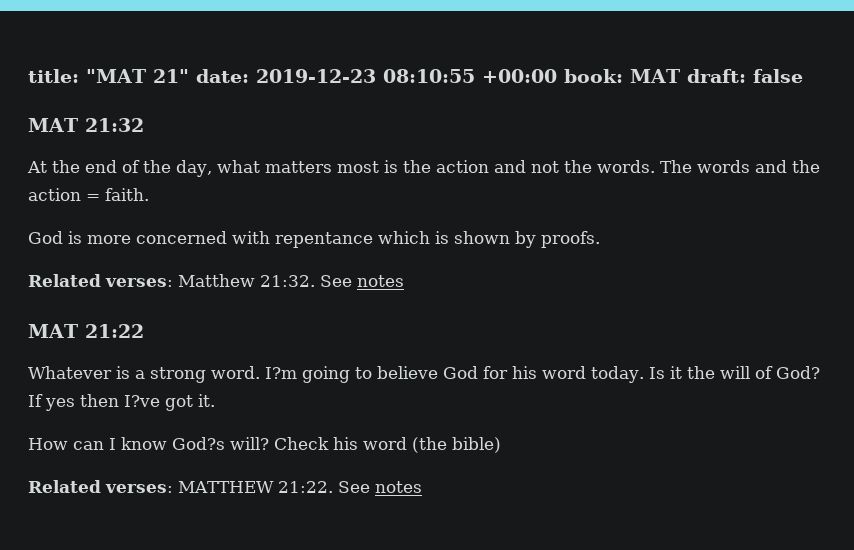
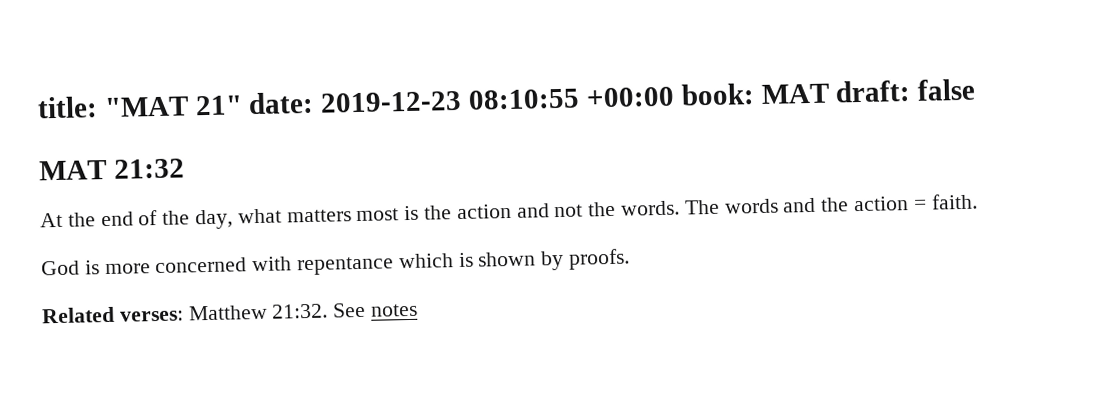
[28,324,144,338] [28,366,820,383] [28,394,215,411] [28,437,501,453] [28,480,422,493] // MAT 21:22 // Whatever is a strong word. I?m going to believe God for his word today. Is it the will of God? If yes then I?ve got it. // How can I know God?s will? Check his word (the bible) // Related verses: MATTHEW 21:22. See notes -> (419, 310) none

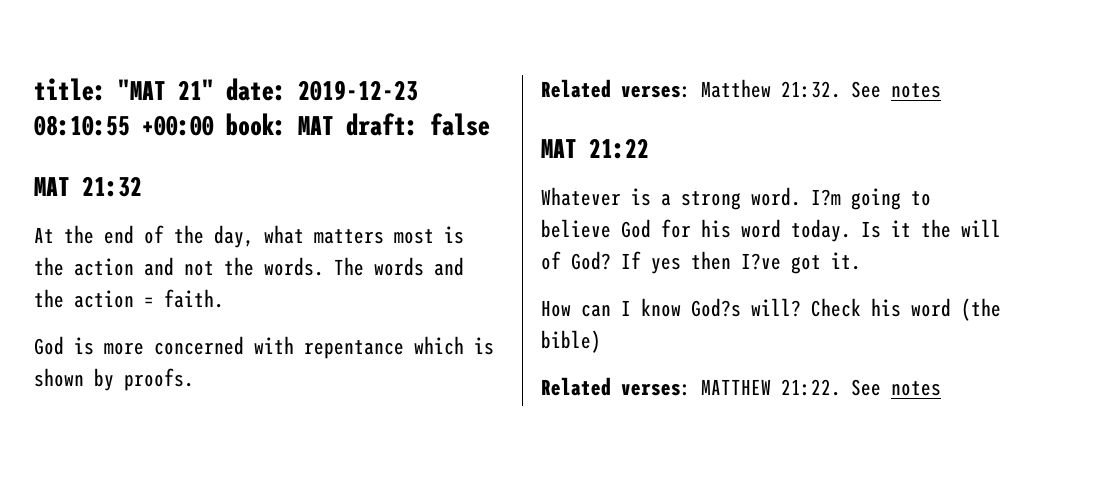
(419, 310) none -> [541,138,649,159] [541,187,931,210] [541,219,1001,242] [541,251,861,274] [541,298,1001,321] [541,330,601,353] [541,377,941,396] // MAT 21:22 // Whatever is a strong word. I?m going to believe God for his word today. Is it the will of God? If yes then I?ve got it. // How can I know God?s will? Check his word (the bible) // Related verses: MATTHEW 21:22. See notes

